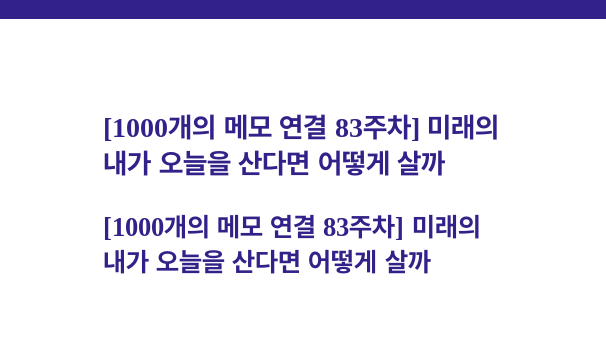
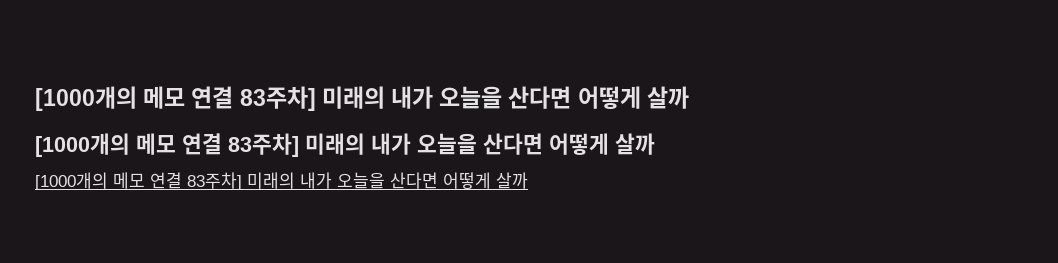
(431, 261) none -> [35,172,528,190] // [1000개의 메모 연결 83주차] 미래의 내가 오늘을 산다면 어떻게 살까

